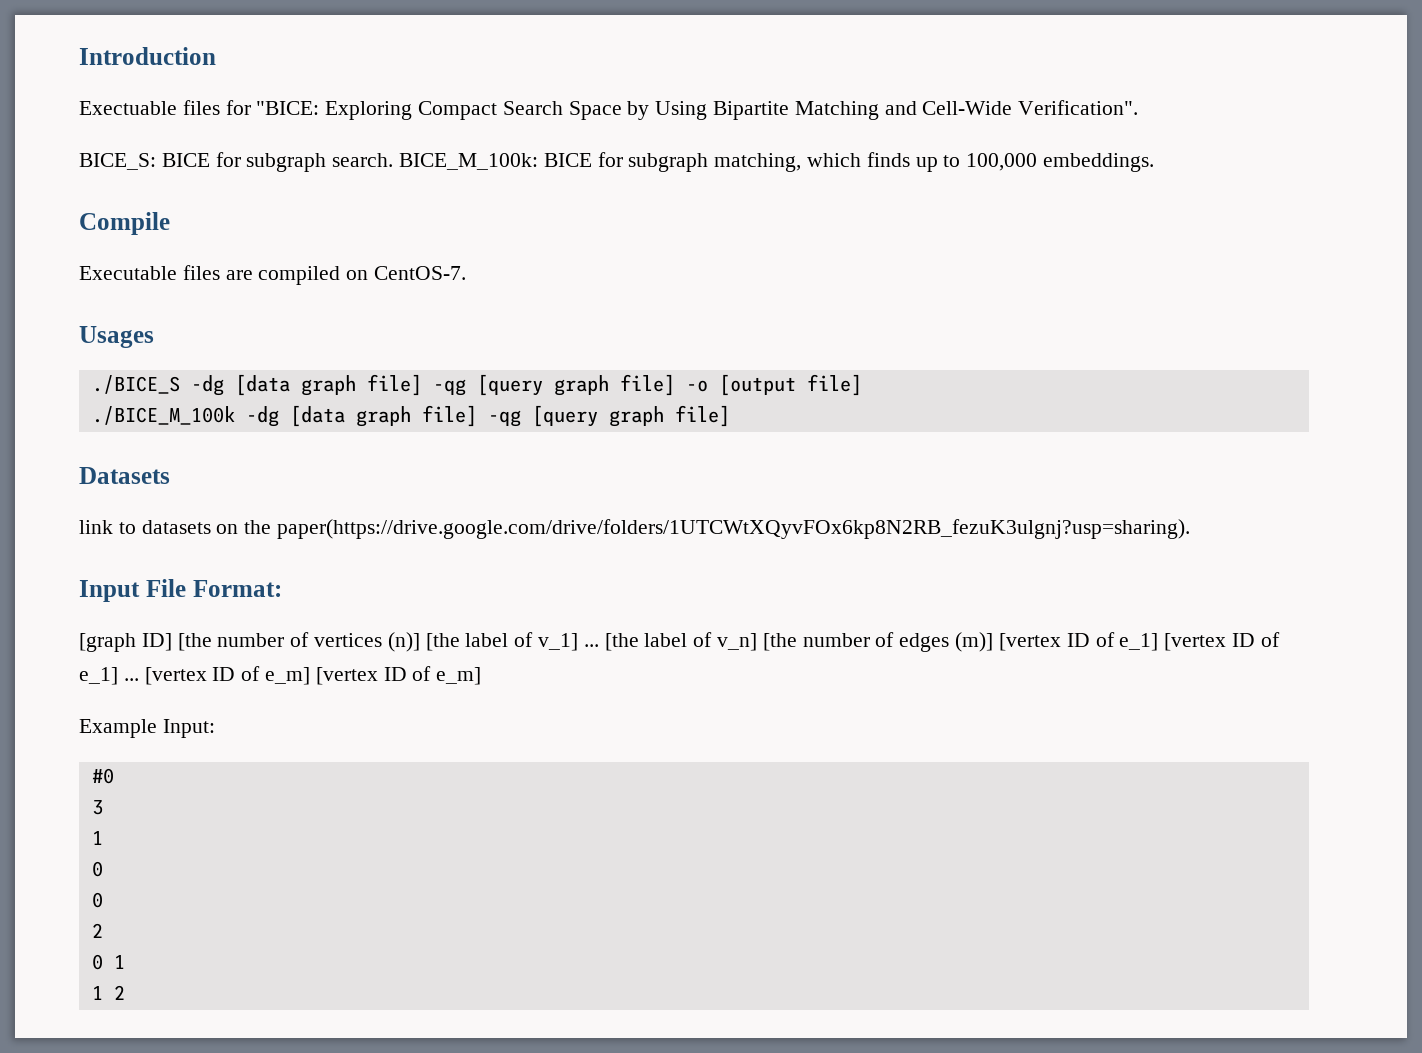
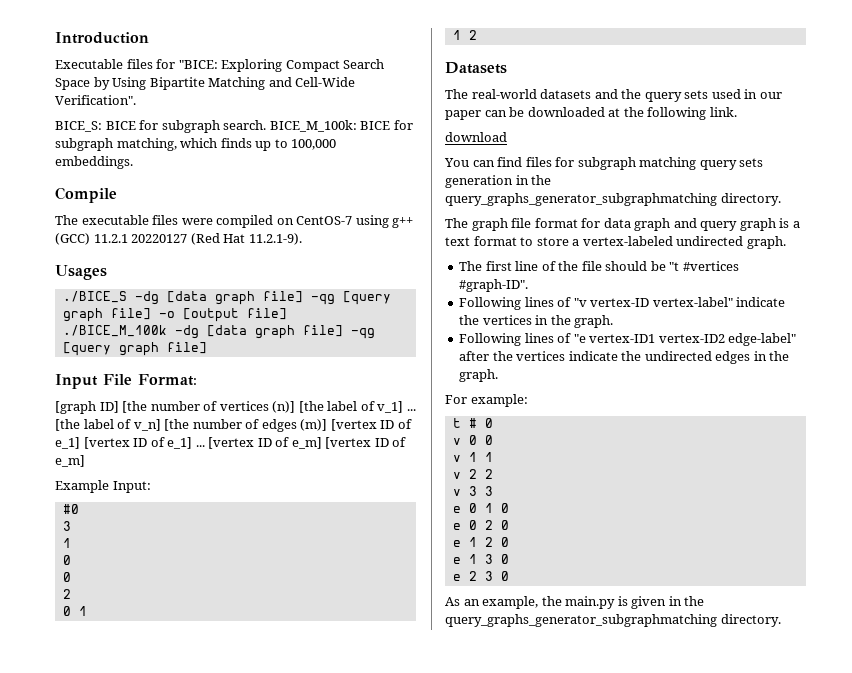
[79,101,177,115] Exectuable -> [55,59,123,69] Executable
[79,265,467,285] Executable files are compiled on CentOS-7. -> [55,215,414,228] [55,233,302,245] The executable files were compiled on CentOS-7 using g++ (GCC) 11.2.1 20220127 (Red Hat 11.2.1-9).
[79,467,170,484] [79,519,1191,539] // Datasets // link to datasets on the paper(https://drive.google.com/drive/folders/1UTCWtXQyvFOx6kp8N2RB_fezuK3ulgnj?usp=sharing). -> (207, 348) none
(125, 992) none -> [445,62,507,74] [445,89,782,102] [445,107,737,120] [445,132,507,142] [444,157,764,170] [445,175,552,188] [445,193,781,206] [445,218,800,231] [445,236,786,249] [459,261,739,271] [459,279,529,292] [459,297,786,310] [459,315,614,328] [459,333,797,346] [459,351,790,364] [459,369,499,382] [445,394,528,407] [452,418,493,428] [452,435,493,445] [452,452,493,462] [452,469,493,479] [452,486,493,496] [452,503,509,513] [452,520,509,530] [452,537,509,547] [452,554,509,564] [452,571,509,581] [445,596,705,609] [445,614,781,627] // Datasets // The real-world datasets and the query sets used in our paper can be downloaded at the following link. // download // You can find files for subgraph matching query sets generation in the query_graphs_generator_subgraphmatching directory. // The graph file format for data graph and query graph is a text format to store a vertex-labeled undirected graph. // The first line of the file should be "t #vertices #graph-ID". // Following lines of "v vertex-ID vertex-label" indicate the vertices in the graph. // Following lines of "e vertex-ID1 vertex-ID2 edge-label" after the vertices indicate the undirected edges in the graph. // For example: // t # 0 // v 0 0 // v 1 1 // v 2 2 // v 3 3 // e 0 1 0 // e 0 2 0 // e 1 2 0 // e 1 3 0 // e 2 3 0 // As an example, the main.py is given in the query_graphs_generator_subgraphmatching directory.

